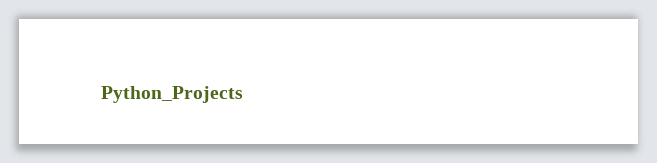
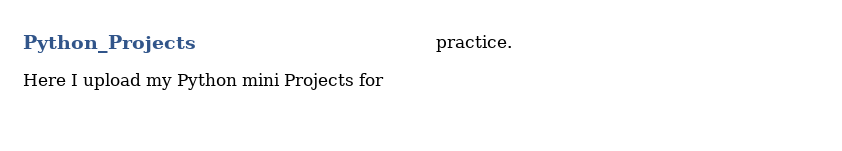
(243, 94) none -> [23,73,384,90] [436,35,512,52] // Here I upload my Python mini Projects for practice.

